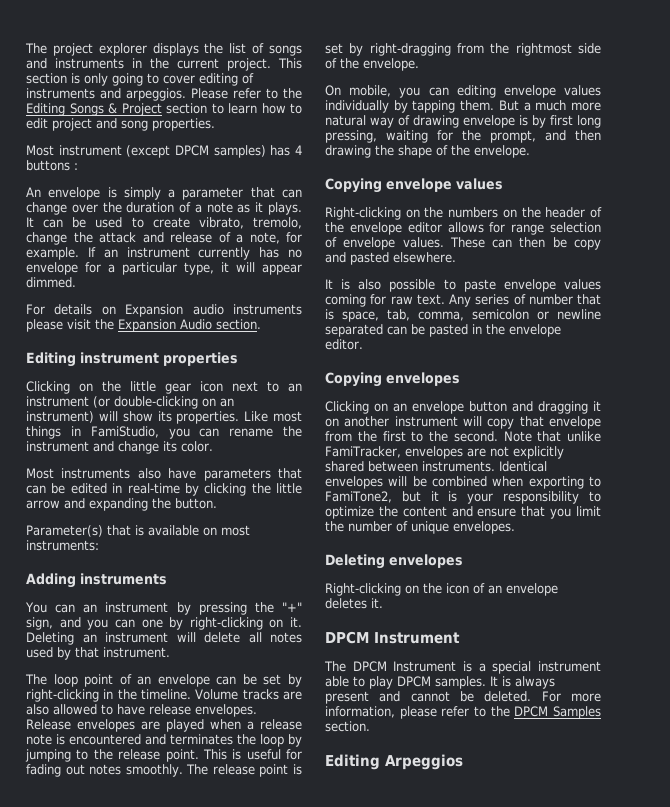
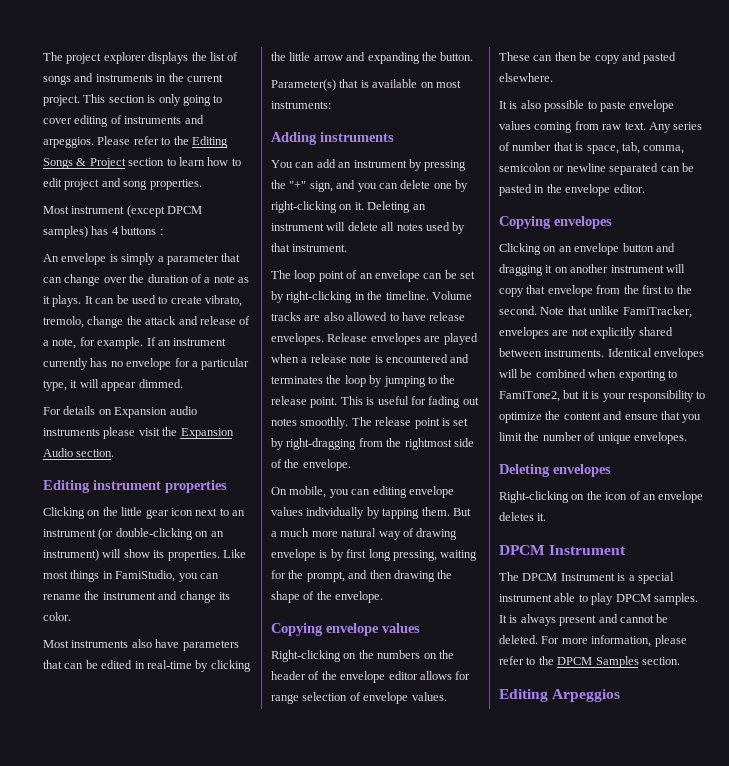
(76, 608) none -> [316,159,336,168] add
(135, 623) none -> [400,180,431,189] delete
[370,294,387,305] for -> [574,121,599,130] from

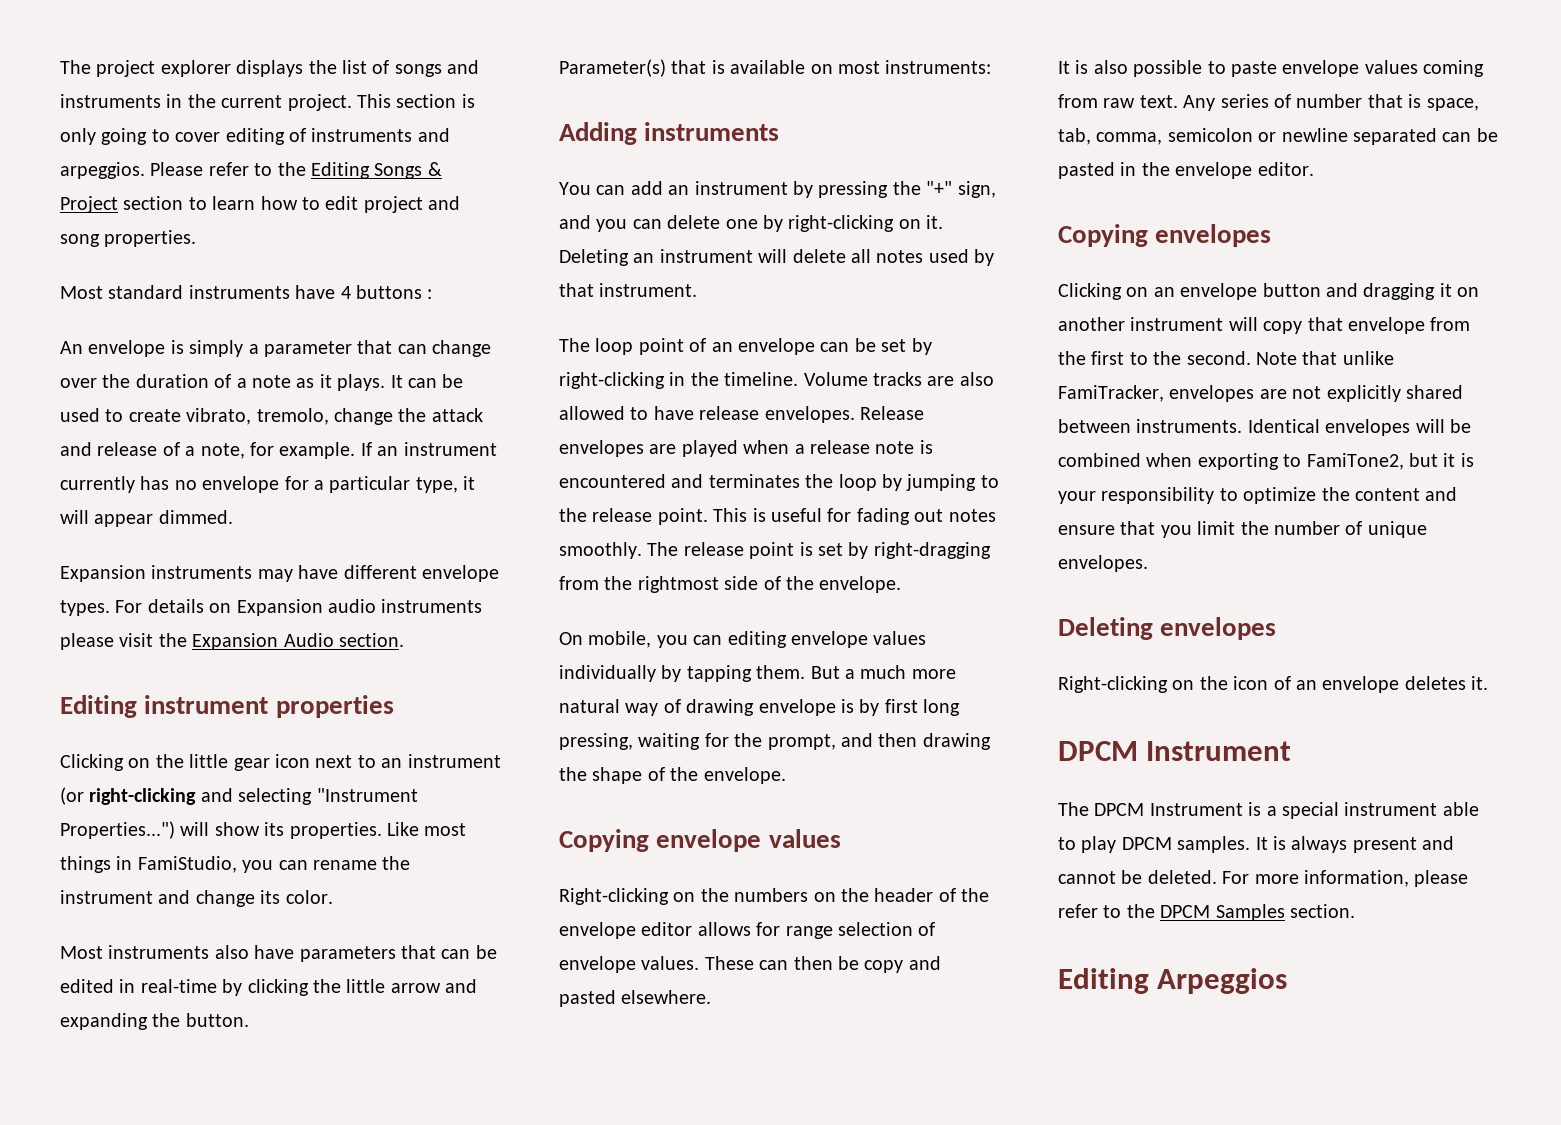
[71,205,203,217] [43,226,109,238] instrument (except DPCM samples) has -> [108,285,336,299] standard instruments have
(183, 383) none -> [60,565,499,582] [60,600,110,616] Expansion instruments may have different envelope types.
[115,528,224,540] [43,549,99,561] double-clicking on an instrument) -> [89,788,418,805] [60,821,175,839] right-clicking and selecting "Instrument Properties...")

